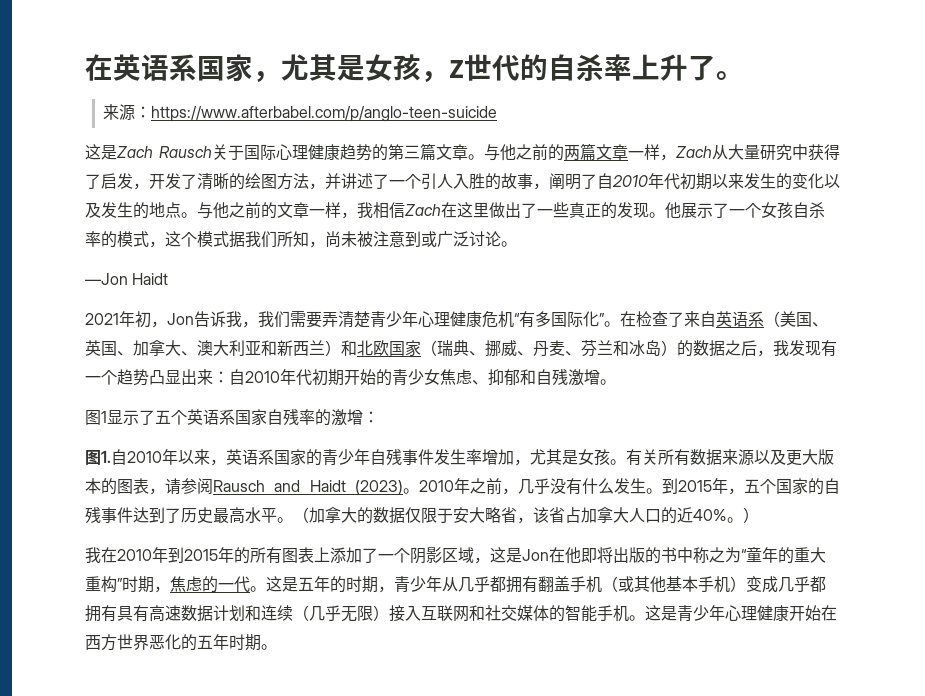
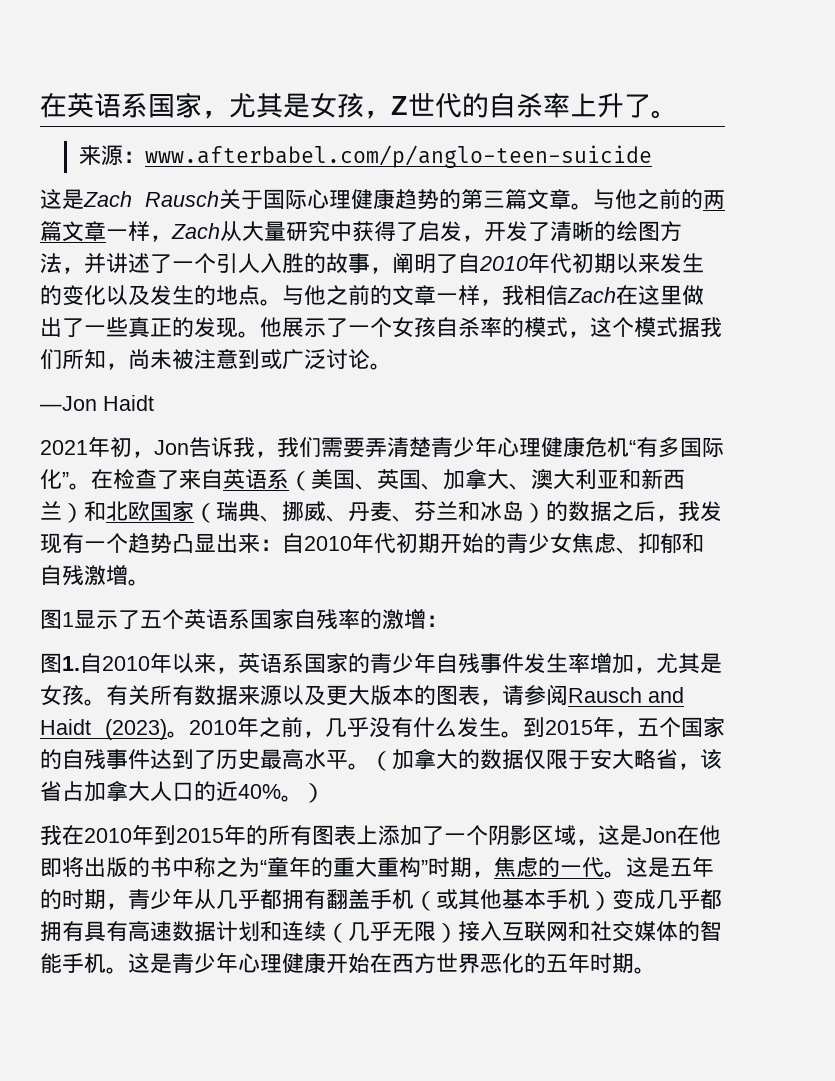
[151,106,498,122] https://www.afterbabel.com/p/anglo-teen-suicide -> [145,145,653,168] www.afterbabel.com/p/anglo-teen-suicide

